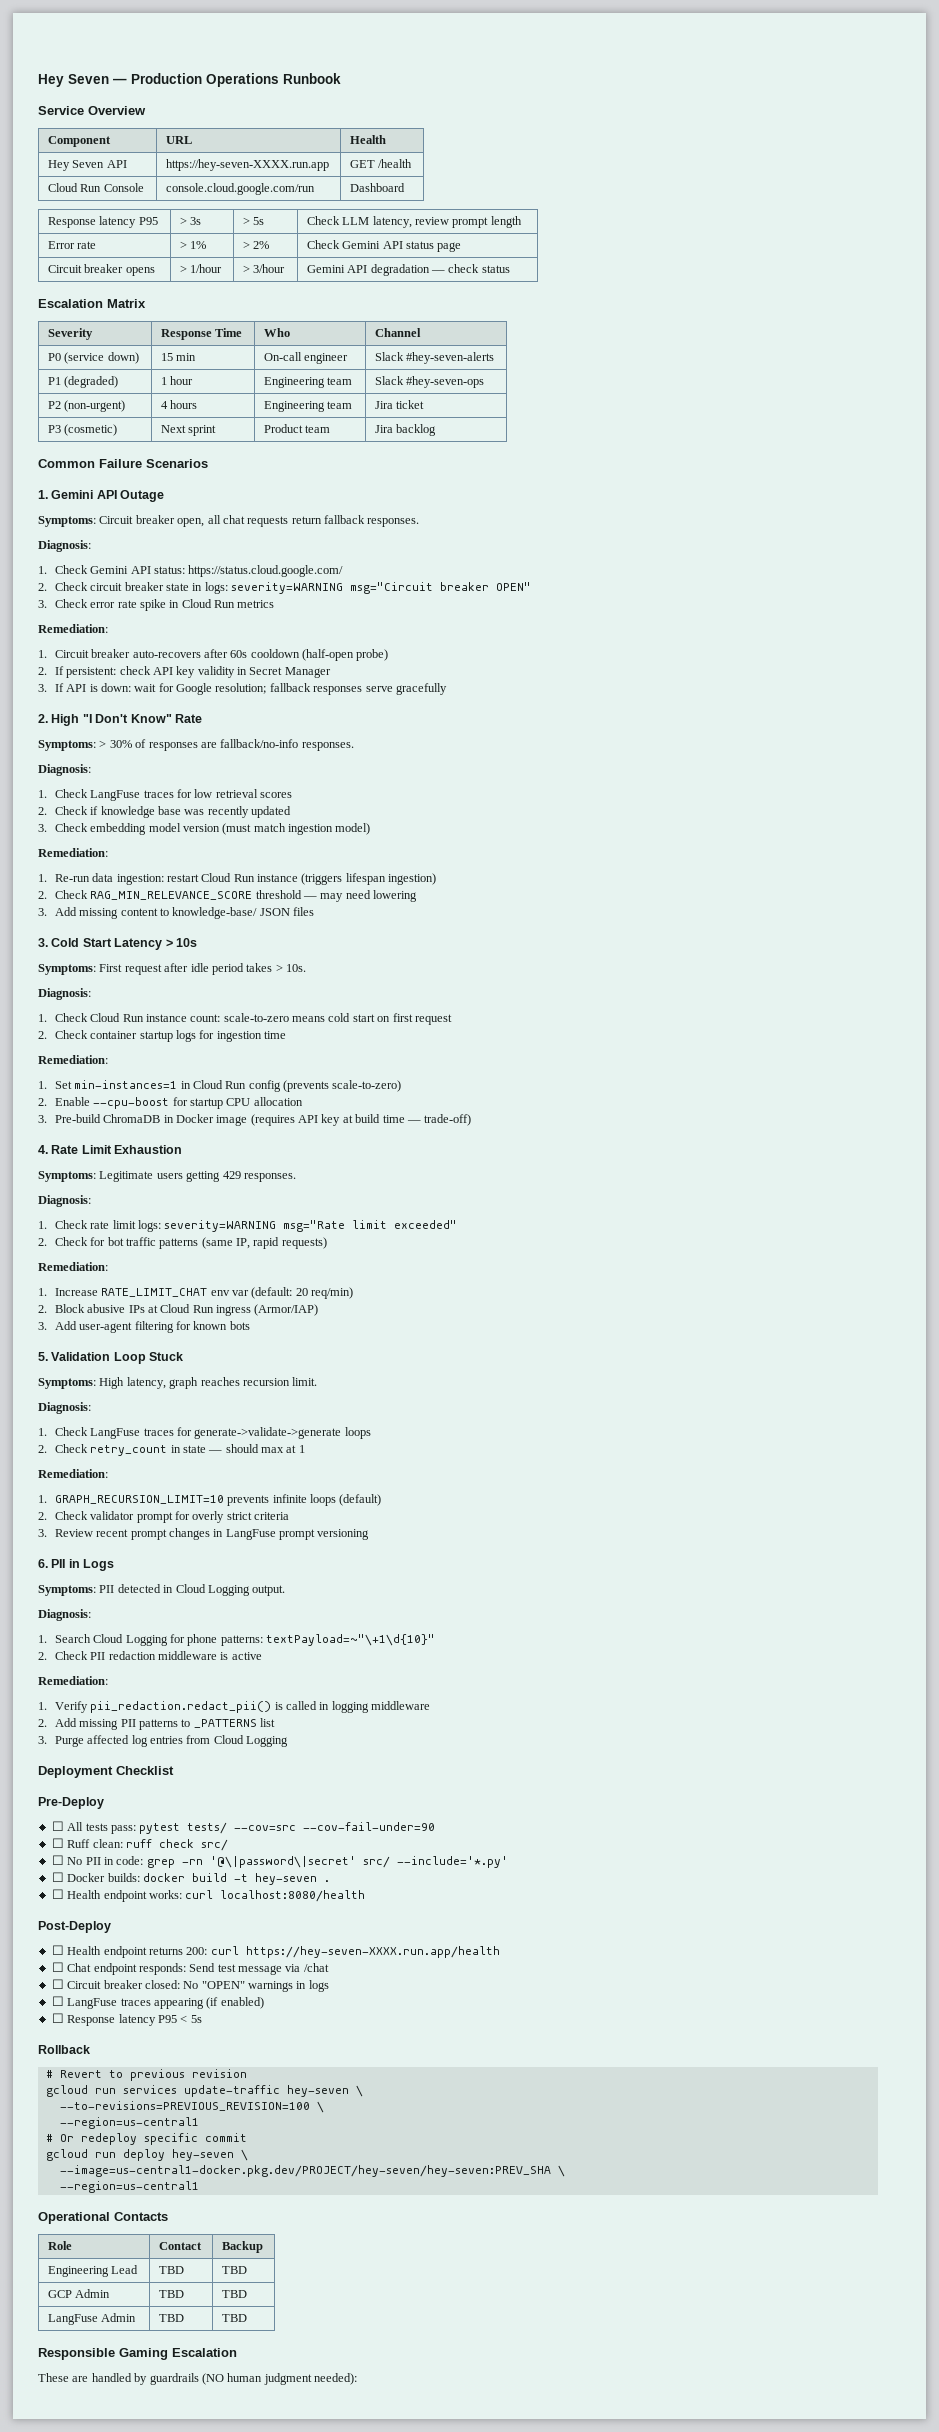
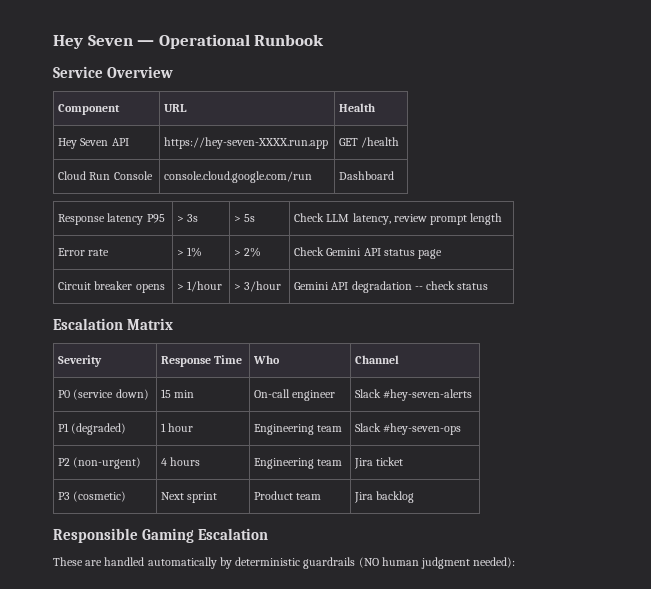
[131,73,279,87] Production Operations -> [158,34,250,49] Operational
[431,270,446,273] — -> [414,286,423,290] --
[38,459,208,468] [38,490,165,502] [38,515,420,527] [38,540,91,552] [38,565,344,577] [38,582,532,594] [38,599,275,611] [38,624,108,633] [38,649,389,661] [38,666,331,678] [38,683,447,695] [38,714,202,726] [38,739,354,751] [38,764,91,776] [38,789,293,801] [38,806,292,818] [38,823,371,835] [38,848,108,857] [38,873,437,885] [38,890,418,902] [38,907,315,919] [38,938,197,950] [38,963,306,975] [38,988,91,1000] [38,1013,452,1025] [38,1030,287,1042] [38,1055,108,1064] [38,1080,402,1092] [38,1097,303,1109] [38,1114,472,1126] [38,1145,183,1154] [38,1171,296,1182] [38,1195,91,1207] [38,1220,458,1232] [38,1237,327,1249] [38,1262,108,1271] [38,1287,354,1299] [38,1304,319,1316] [38,1321,250,1333] [38,1352,184,1364] [38,1377,318,1389] [38,1402,91,1414] [38,1427,371,1439] [38,1444,305,1456] [38,1469,108,1478] [38,1494,382,1506] [38,1511,290,1523] [38,1528,370,1540] [38,1559,115,1571] [38,1584,286,1596] [38,1609,91,1621] [38,1634,436,1646] [38,1651,262,1660] [38,1676,108,1685] [38,1701,431,1713] [38,1718,276,1730] [38,1735,289,1747] [38,1766,174,1778] [38,1797,104,1809] [51,1821,436,1834] [51,1838,228,1851] [51,1855,508,1868] [51,1872,330,1885] [51,1889,366,1902] [38,1921,111,1933] [51,1945,500,1958] [51,1962,329,1975] [51,1979,329,1992] [51,1996,264,2009] [51,2013,202,2026] [38,2045,90,2054] [45,2069,247,2081] [45,2085,363,2097] [59,2101,324,2113] [59,2117,199,2129] [45,2133,247,2145] [45,2149,248,2161] [59,2165,565,2177] [59,2181,199,2193] [38,2212,168,2224] [47,2241,72,2250] [158,2242,202,2250] [221,2241,263,2253] [47,2265,139,2277] [158,2266,184,2274] [221,2266,247,2274] [47,2289,111,2298] [158,2290,184,2298] [221,2290,247,2298] [47,2313,137,2325] [158,2314,184,2322] [221,2314,247,2322] // Common Failure Scenarios // 1. Gemini API Outage // Symptoms: Circuit breaker open, all chat requests return fallback responses. // Diagnosis: // 1. Check Gemini API status: https://status.cloud.google.com/ // 2. Check circuit breaker state in logs: severity=WARNING msg="Circuit breaker OPEN" // 3. Check error rate spike in Cloud Run metrics // Remediation: // 1. Circuit breaker auto-recovers after 60s cooldown (half-open probe) // 2. If persistent: check API key validity in Secret Manager // 3. If API is down: wait for Google resolution; fallback responses serve gracefully // 2. High "I Don't Know" Rate // Symptoms: > 30% of responses are fallback/no-info responses. // Diagnosis: // 1. Check LangFuse traces for low retrieval scores // 2. Check if knowledge base was recently updated // 3. Check embedding model version (must match ingestion model) // Remediation: // 1. Re-run data ingestion: restart Cloud Run instance (triggers lifespan ingestion) // 2. Check RAG_MIN_RELEVANCE_SCORE threshold — may need lowering // 3. Add missing content to knowledge-base/ JSON files // 3. Cold Start Latency > 10s // Symptoms: First request after idle period takes > 10s. // Diagnosis: // 1. Check Cloud Run instance count: scale-to-zero means cold start on first request // 2. Check container startup logs for ingestion time // Remediation: // 1. Set min-instances=1 in Cloud Run config (prevents scale-to-zero) // 2. Enable --cpu-boost for startup CPU allocation // 3. Pre-build ChromaDB in Docker image (requires API key at build time — trade-off) // 4. Rate Limit Exhaustion // Symptoms: Legitimate users getting 429 responses. // Diagnosis: // 1. Check rate limit logs: severity=WARNING msg="Rate limit exceeded" // 2. Check for bot traffic patterns (same IP, rapid requests) // Remediation: // 1. Increase RATE_LIMIT_CHAT env var (default: 20 req/min) // 2. Block abusive IPs at Cloud Run ingress (Armor/IAP) // 3. Add user-agent filtering for known bots // 5. Validation Loop Stuck // Symptoms: High latency, graph reaches recursion limit. // Diagnosis: // 1. Check LangFuse traces for generate->validate->generate loops // 2. Check retry_count in state — should max at 1 // Remediation: // 1. GRAPH_RECURSION_LIMIT=10 prevents infinite loops (default) // 2. Check validator prompt for overly strict criteria // 3. Review recent prompt changes in LangFuse prompt versioning // 6. PII in Logs // Symptoms: PII detected in Cloud Logging output. // Diagnosis: // 1. Search Cloud Logging for phone patterns: textPayload=~"\+1\d{10}" // 2. Check PII redaction middleware is active // Remediation: // 1. Verify pii_redaction.redact_pii() is called in logging middleware // 2. Add missing PII patterns to _PATTERNS list // 3. Purge affected log entries from Cloud Logging // Deployment Checklist // Pre-Deploy // ☐ All tests pass: pytest tests/ --cov=src --cov-fail-under=90 // ☐ Ruff clean: ruff check src/ // ☐ No PII in code: grep -rn '@\|password\|secret' src/ --include='*.py' // ☐ Docker builds: docker build -t hey-seven . // ☐ Health endpoint works: curl localhost:8080/health // Post-Deploy // ☐ Health endpoint returns 200: curl https://hey-seven-XXXX.run.app/health // ☐ Chat endpoint responds: Send test message via /chat // ☐ Circuit breaker closed: No "OPEN" warnings in logs // ☐ LangFuse traces appearing (if enabled) // ☐ Response latency P95 < 5s // Rollback // # Revert to previous revision // gcloud run services update-traffic hey-seven \ // --to-revisions=PREVIOUS_REVISION=100 \ // --region=us-central1 // # Or redeploy specific commit // gcloud run deploy hey-seven \ // --image=us-central1-docker.pkg.dev/PROJECT/hey-seven/hey-seven:PREV_SHA \ // --region=us-central1 // Operational Contacts // Role | Contact | Backup // Engineering Lead | TBD | TBD // GCP Admin | TBD | TBD // LangFuse Admin | TBD | TBD -> (415, 497) none
[134,2373,148,2385] by -> [147,557,301,569] automatically by deterministic

